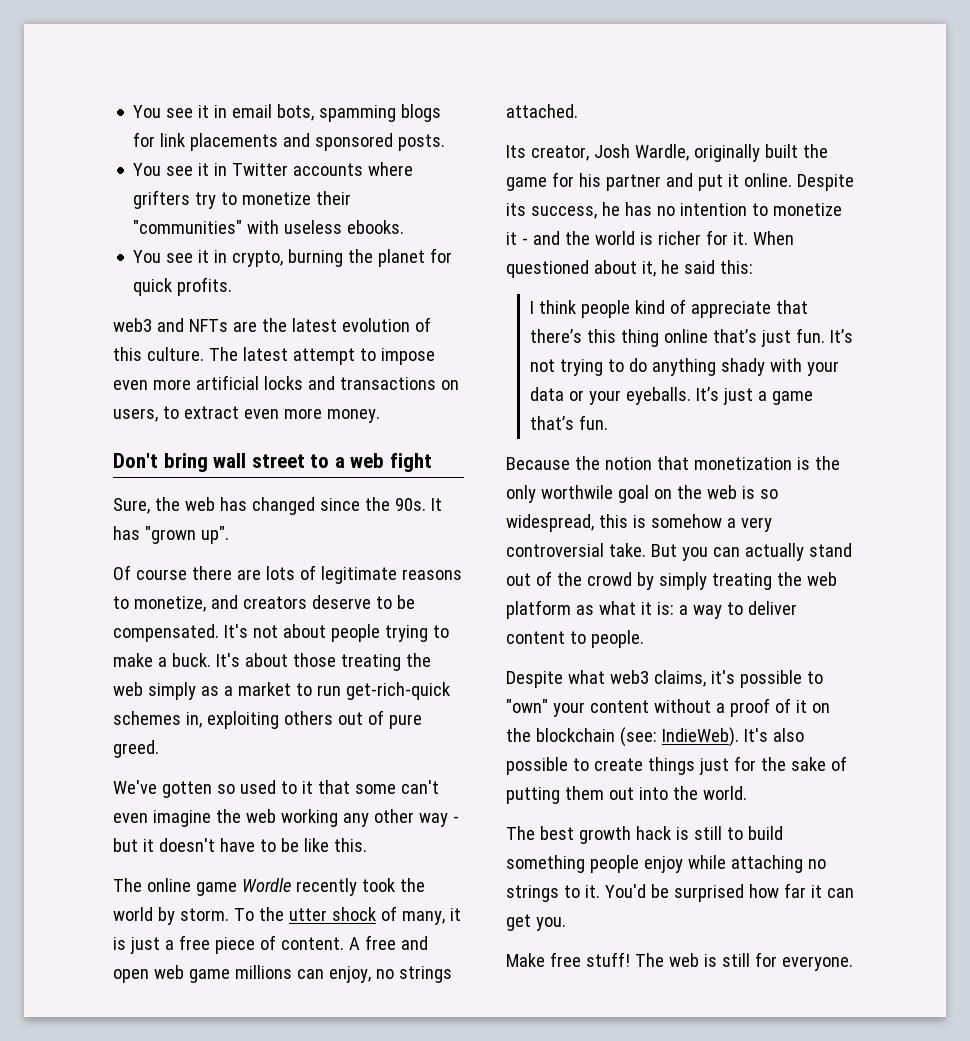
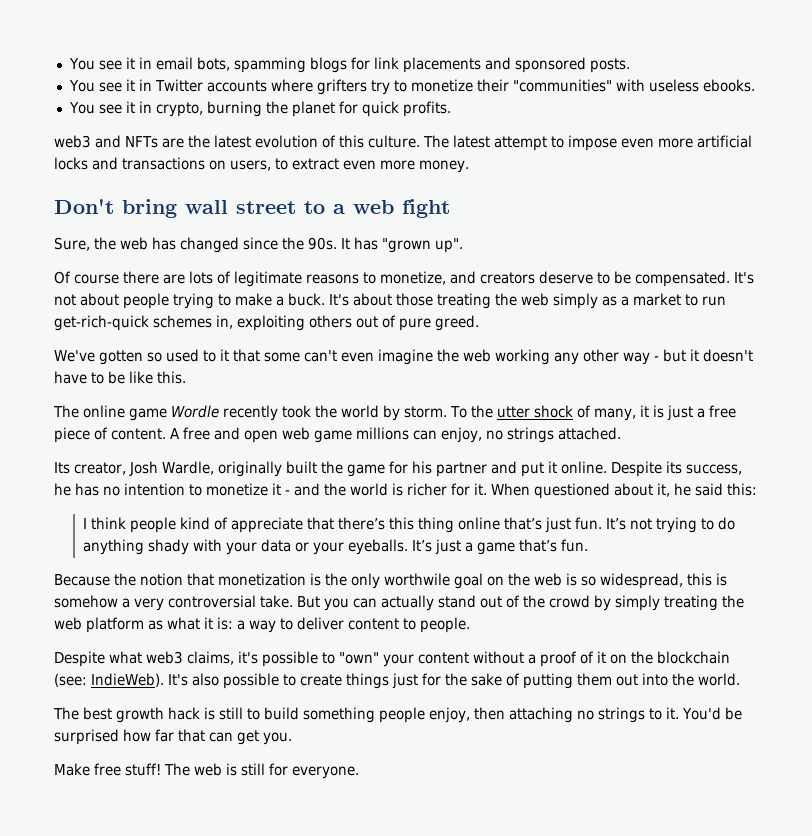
[643,855,726,873] enjoy while -> [429,707,505,723] enjoy, then
[810,885,822,898] it -> [178,729,205,742] that

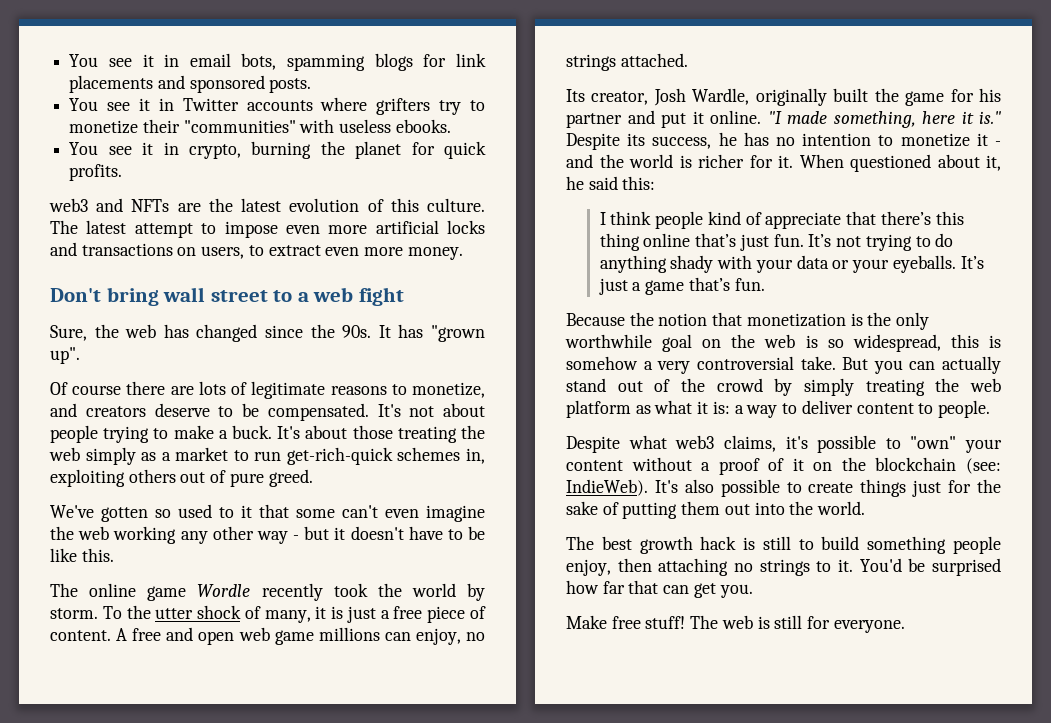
(607, 467) none -> [767,111,1001,128] "I made something, here it is."
[384,573,450,586] worthwile -> [565,334,652,348] worthwhile

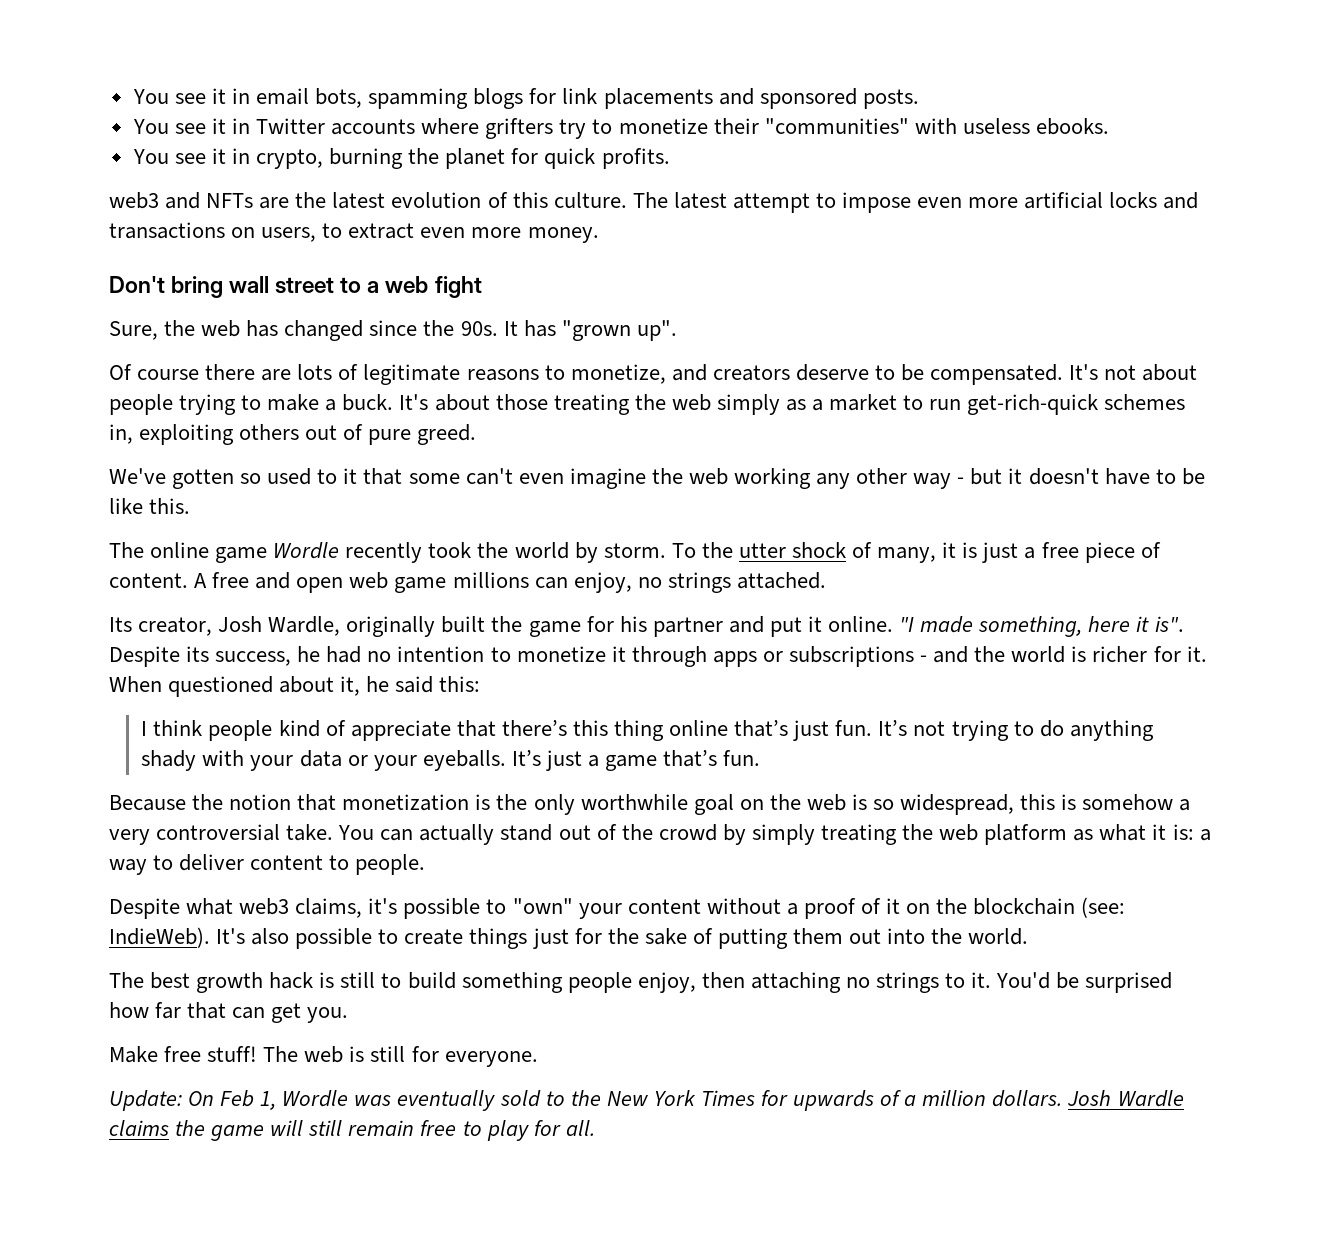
[979,111,1001,124] is." -> [1154,616,1184,632] is".
[743,132,769,146] has -> [326,646,362,663] had
(988, 139) none -> [631,646,914,667] through apps or subscriptions
[842,357,903,374] But you -> [338,825,375,840] You
(905, 626) none -> [109,1090,1184,1111] [109,1120,595,1141] // Update: On Feb 1, Wordle was eventually sold to the New York Times for upwards of a million dollars. Josh Wardle claims the game will still remain free to play for all.

